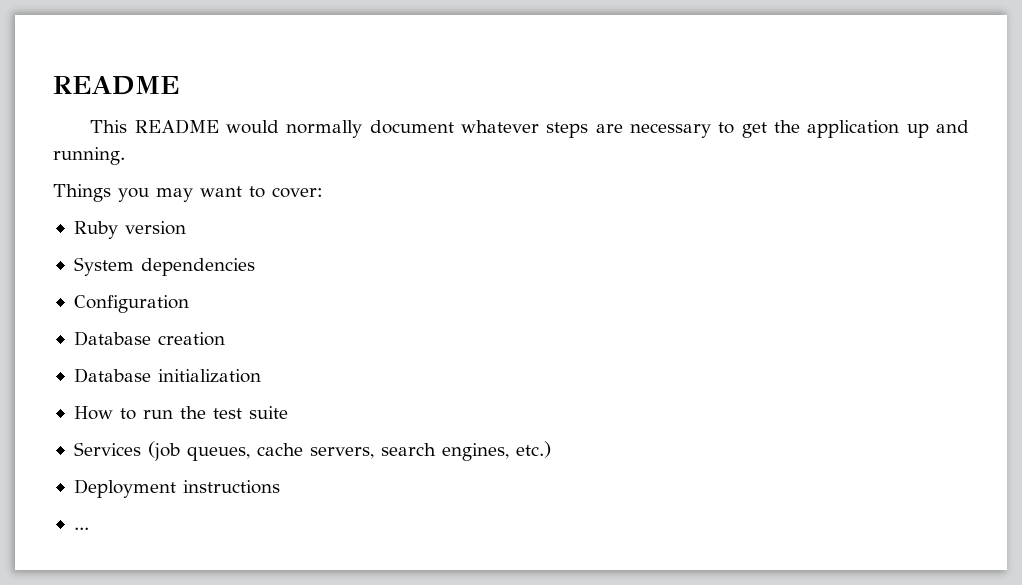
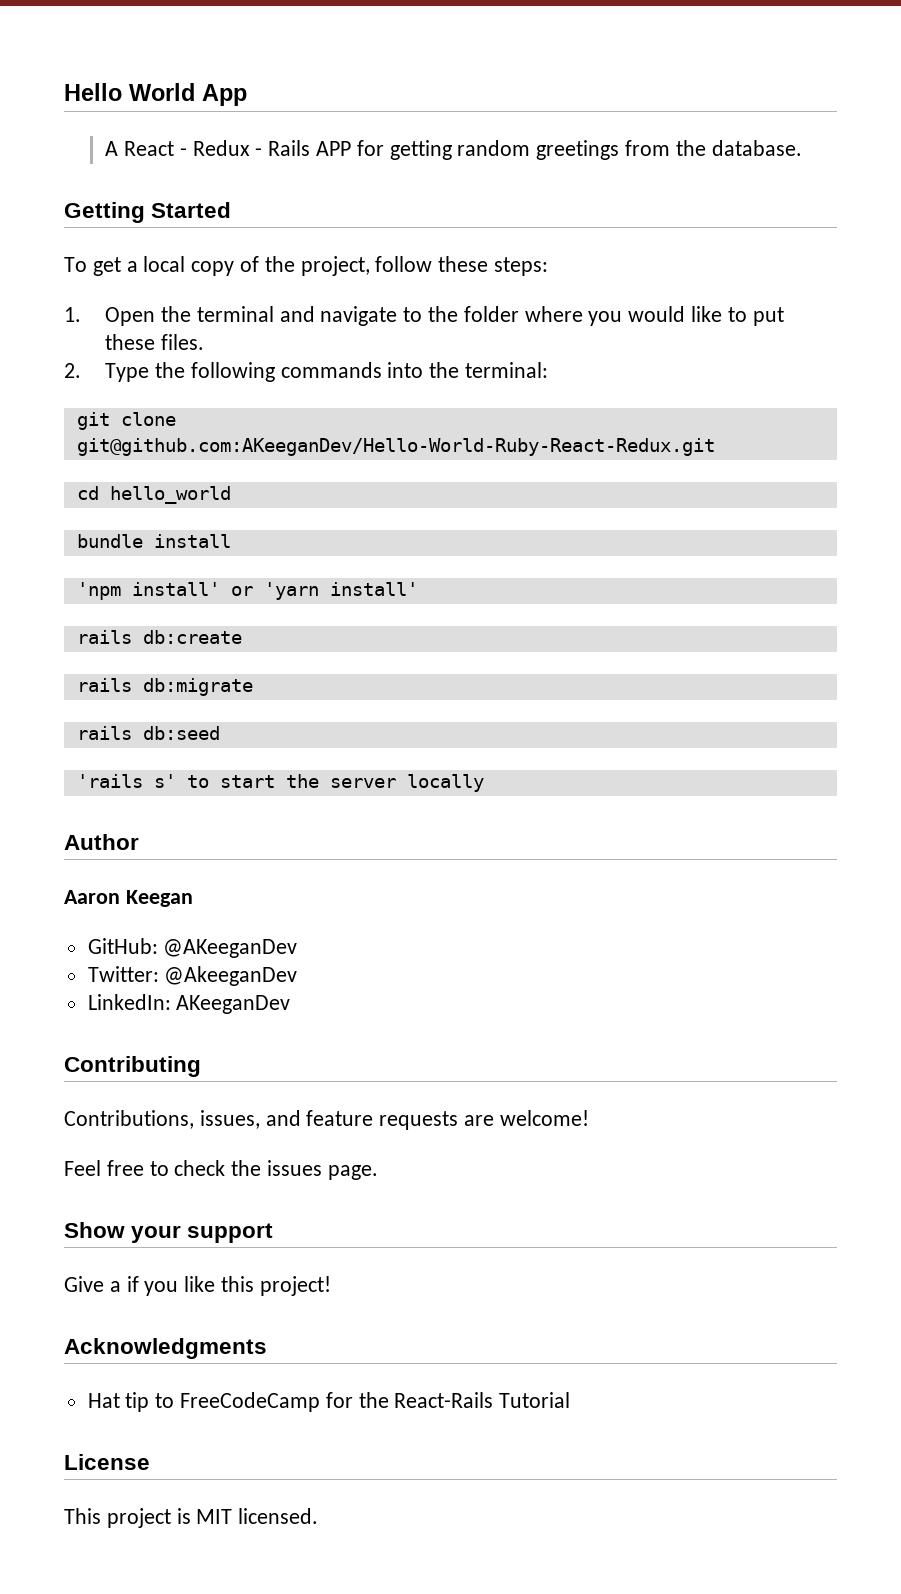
[53,76,179,95] [90,119,970,138] [53,147,125,165] [53,184,323,202] [73,221,186,239] [73,257,255,276] [73,295,189,313] [73,331,225,346] [73,368,261,383] [73,406,288,420] [73,441,551,461] [73,479,280,498] [73,527,89,530] README // This README would normally document whatever steps are necessary to get the application up and running. // Things you may want to cover: // Ruby version // System dependencies // Configuration // Database creation // Database initialization // How to run the test suite // Services (job queues, cache servers, search engines, etc.) // Deployment instructions // ... -> [64,83,247,106] [105,140,802,160] [64,202,232,223] [64,256,549,276] [64,306,784,326] [105,334,205,350] [64,362,549,382] [76,412,176,430] [76,438,715,456] [76,486,231,504] [76,534,231,548] [76,582,418,600] [76,630,242,644] [76,678,253,696] [76,726,220,740] [76,774,484,792] [64,834,139,850] [64,890,193,907] [87,938,298,958] [87,966,298,986] [87,994,291,1014] [64,1056,201,1077] [64,1110,589,1130] [64,1160,378,1180] [64,1222,274,1243] [64,1276,331,1296] [64,1338,267,1359] [87,1392,571,1412] [64,1454,150,1470] [64,1508,319,1528] Hello World App // A React - Redux - Rails APP for getting random greetings from the database. // Getting Started // To get a local copy of the project, follow these steps: // 1. Open the terminal and navigate to the folder where you would like to put these files. // 2. Type the following commands into the terminal: // git clone git@github.com:AKeeganDev/Hello-World-Ruby-React-Redux.git // cd hello_world // bundle install // 'npm install' or 'yarn install' // rails db:create // rails db:migrate // rails db:seed // 'rails s' to start the server locally // Author // Aaron Keegan // GitHub: @AKeeganDev // Twitter: @AkeeganDev // LinkedIn: AKeeganDev // Contributing // Contributions, issues, and feature requests are welcome! // Feel free to check the issues page. // Show your support // Give a if you like this project! // Acknowledgments // Hat tip to FreeCodeCamp for the React-Rails Tutorial // License // This project is MIT licensed.

